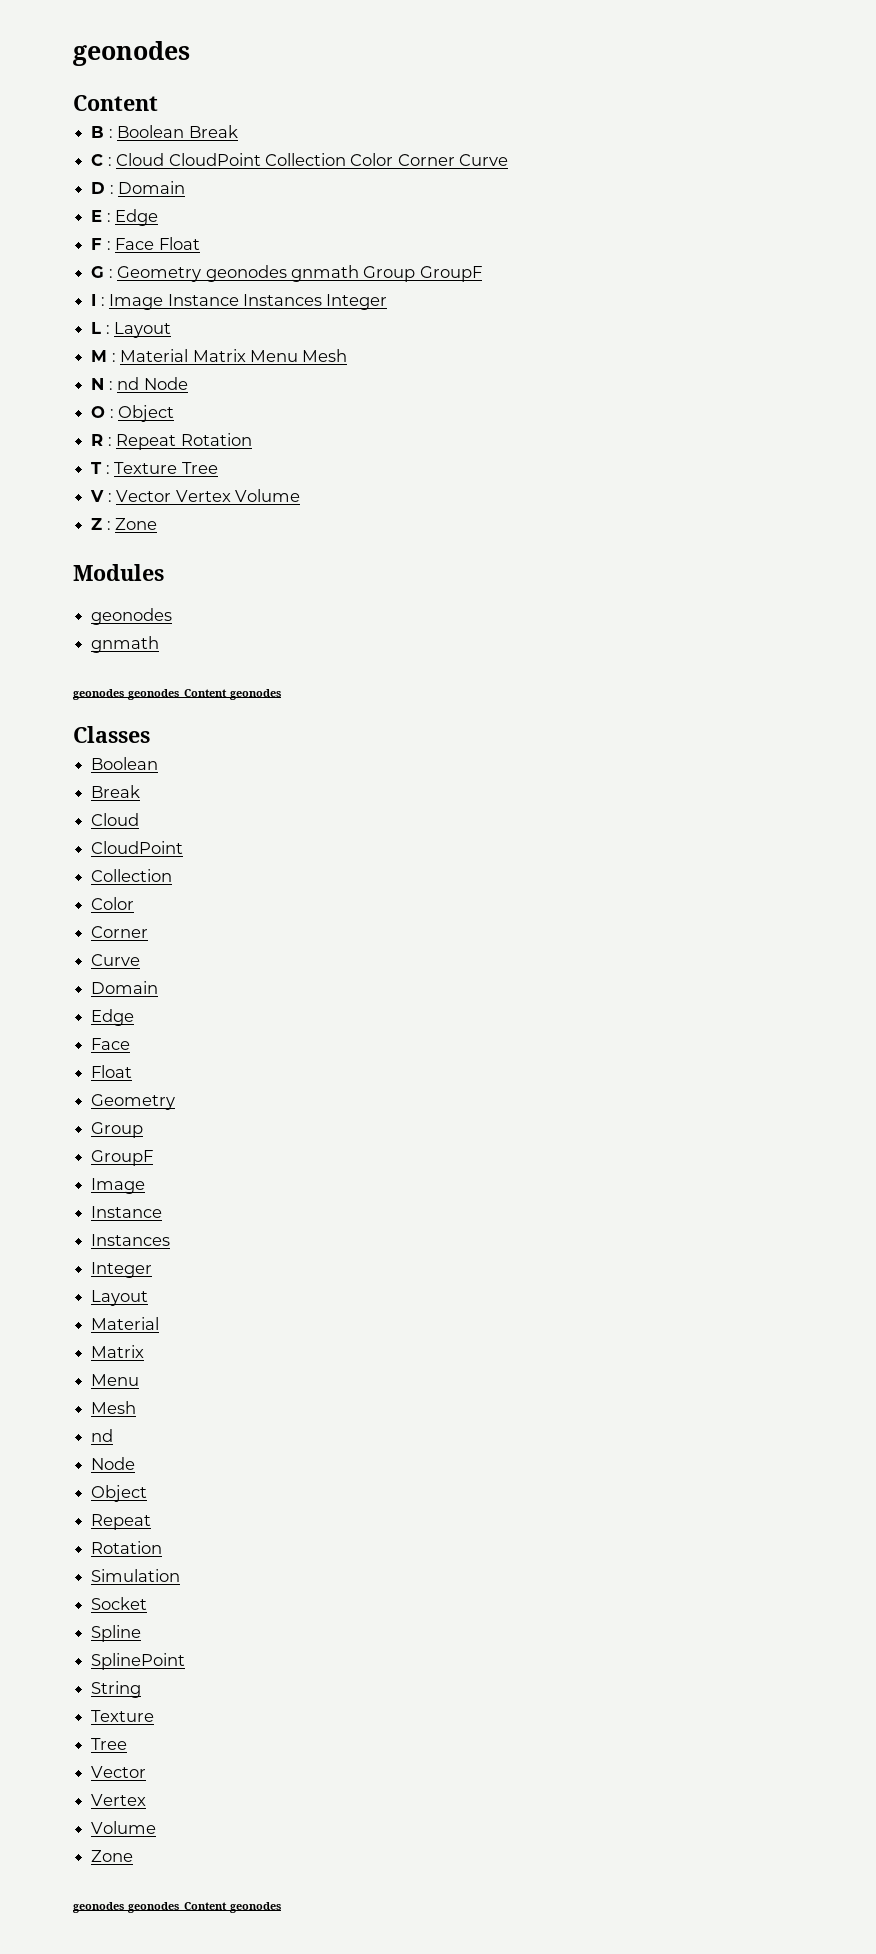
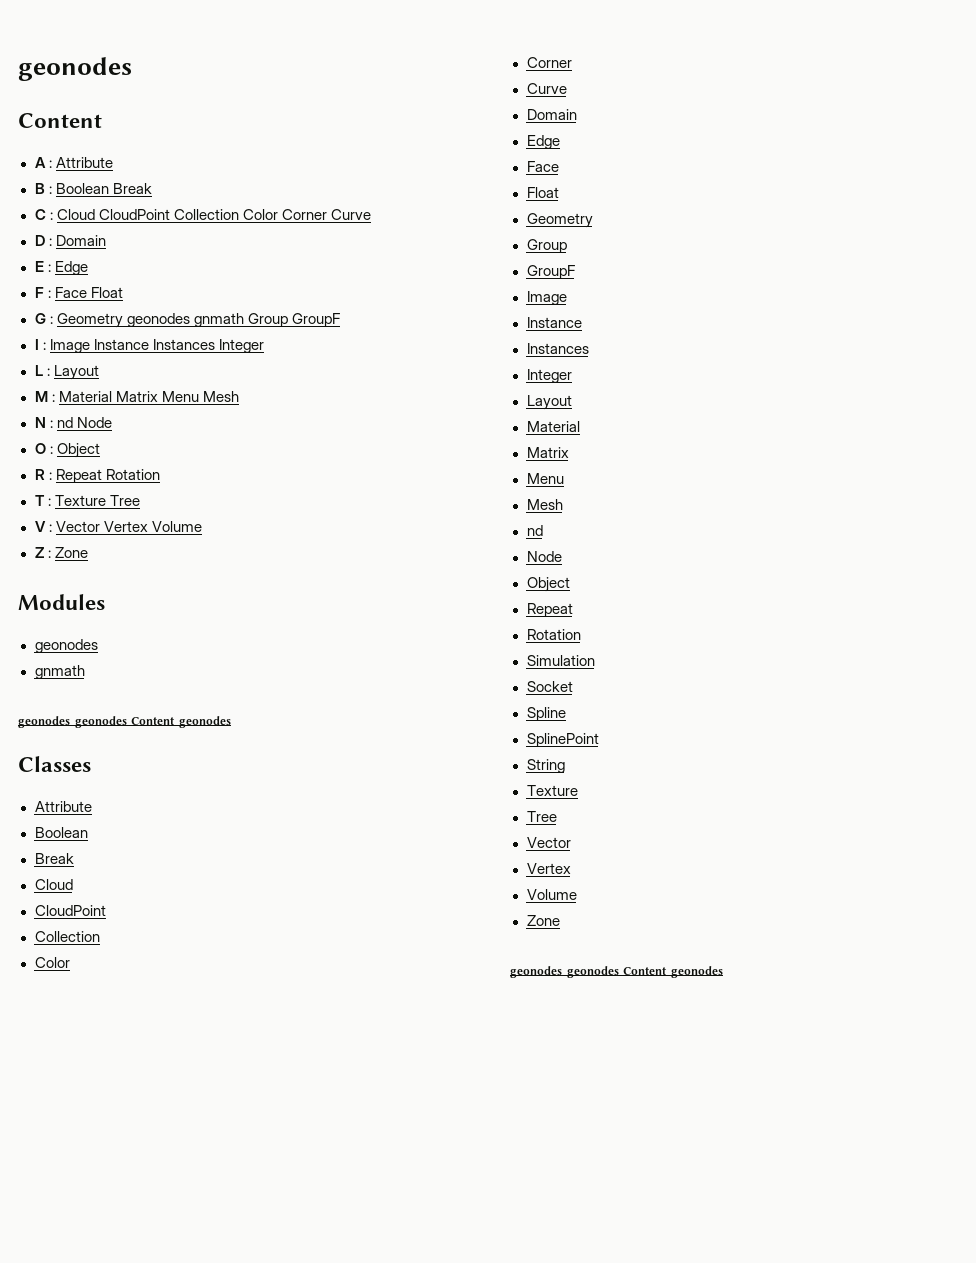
(158, 103) none -> [34,157,113,168] // A : Attribute
(150, 734) none -> [34,801,92,812] // Attribute

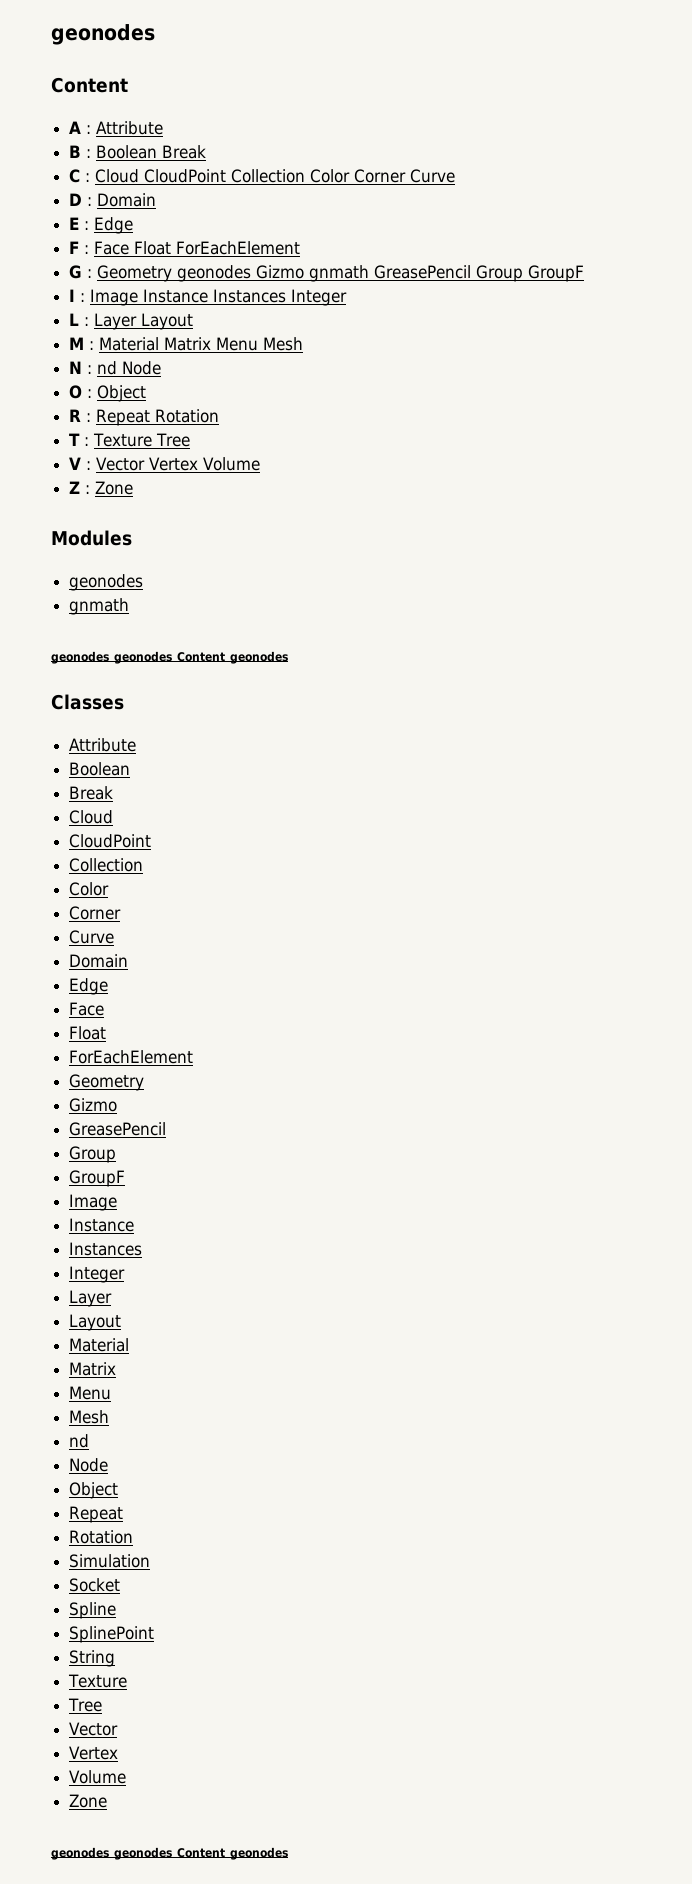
(123, 292) none -> [176,241,301,255] ForEachElement
[193,313,244,327] gnmath -> [256,265,472,282] Gizmo gnmath GreasePencil
(50, 372) none -> [94,313,138,330] Layer
[526,213,593,228] // Geometry -> [69,1050,194,1064] [69,1074,145,1091] [69,1098,118,1112] [69,1122,167,1136] // ForEachElement // Geometry // Gizmo // GreasePencil
(572, 376) none -> [69,1290,113,1307] // Layer

